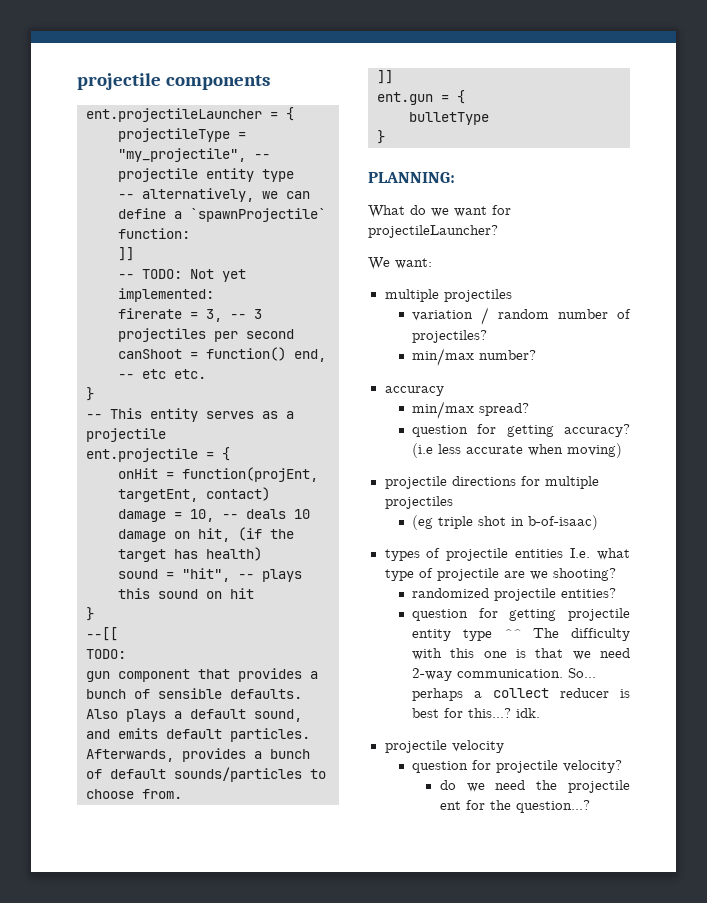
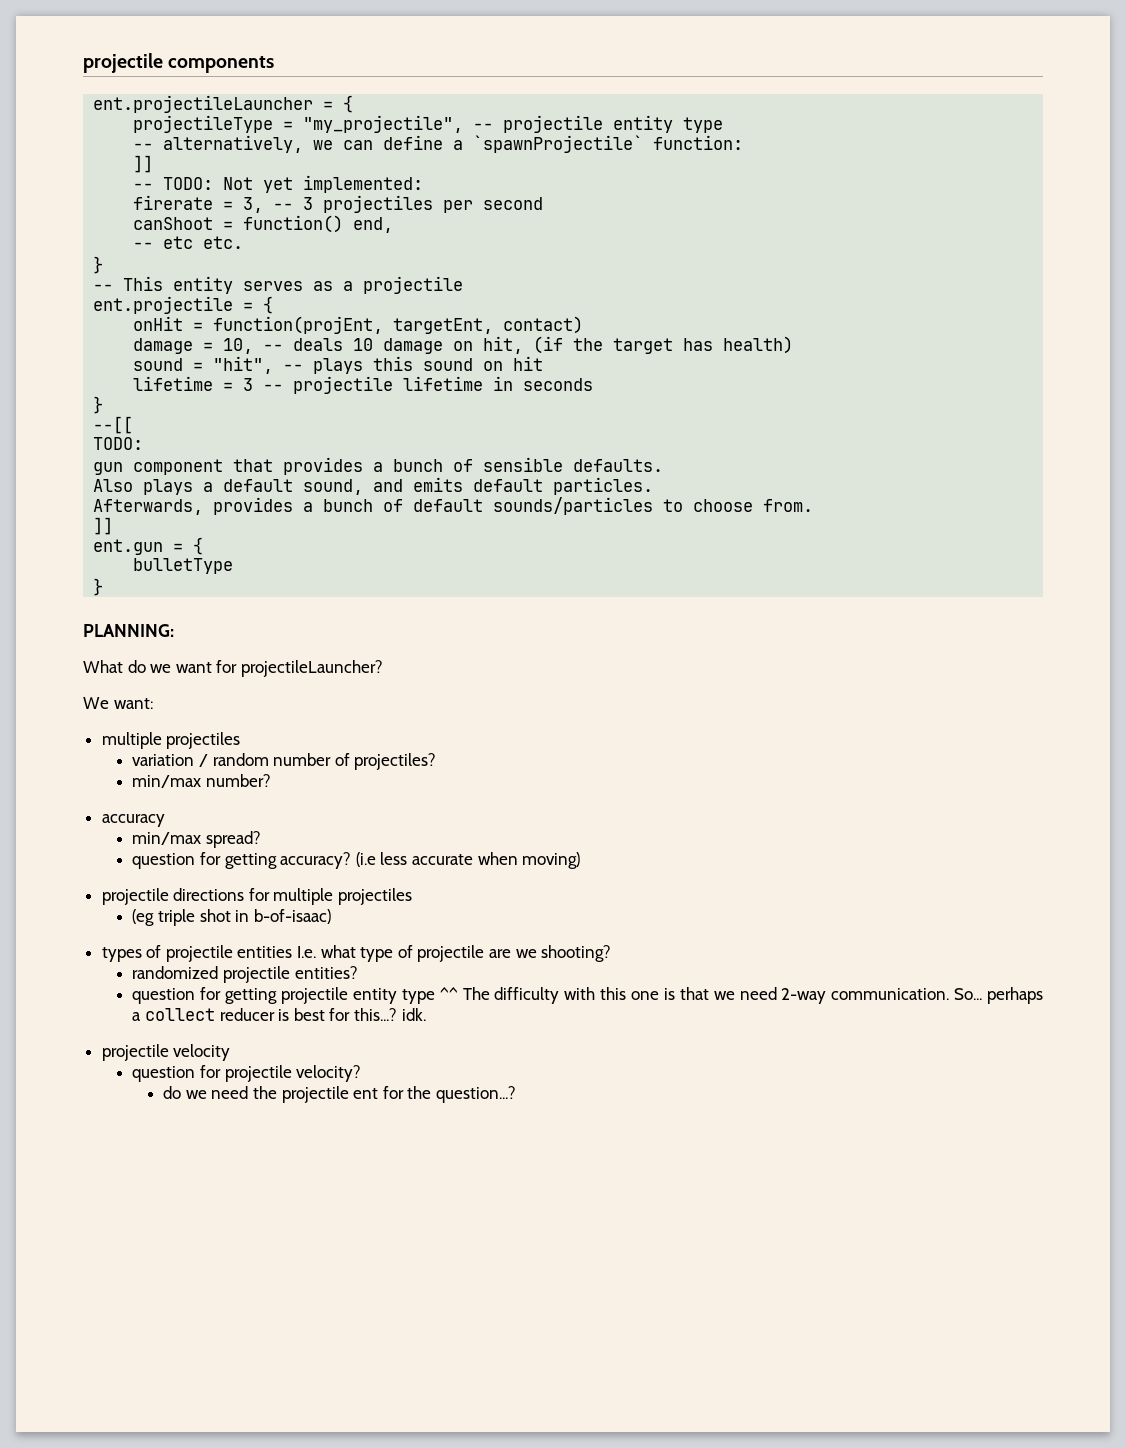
(254, 593) none -> [133,376,594,394] // lifetime = 3 -- projectile lifetime in seconds

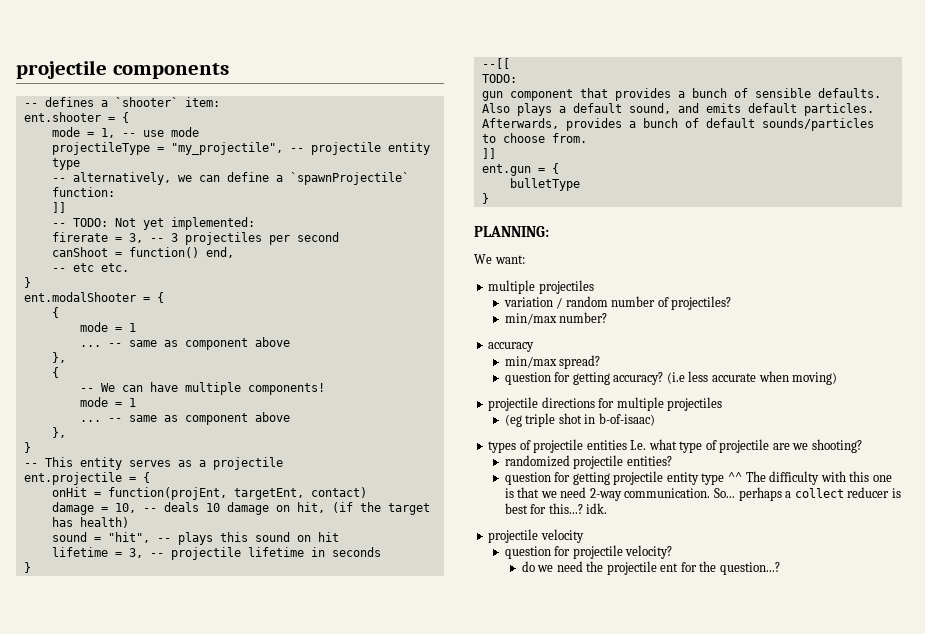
[93,95,354,113] ent.projectileLauncher = { -> [23,97,220,107] [23,112,129,123] [51,127,199,138] -- defines a `shooter` item: // ent.shooter = { // mode = 1, -- use mode
(104, 265) none -> [23,292,164,303] [51,307,59,318] [79,322,136,332] [79,337,290,350] [51,352,66,363] [51,367,59,378] [79,382,325,395] [79,397,136,407] [79,412,290,425] [51,427,66,438] [23,442,31,453] // ent.modalShooter = { // { // mode = 1 // ... -- same as component above // }, // { // -- We can have multiple components! // mode = 1 // ... -- same as component above // }, // }
[243,378,254,391] 3 -> [128,548,143,558] 3,
[83,660,383,677] // What do we want for projectileLauncher? -> (549, 231) none

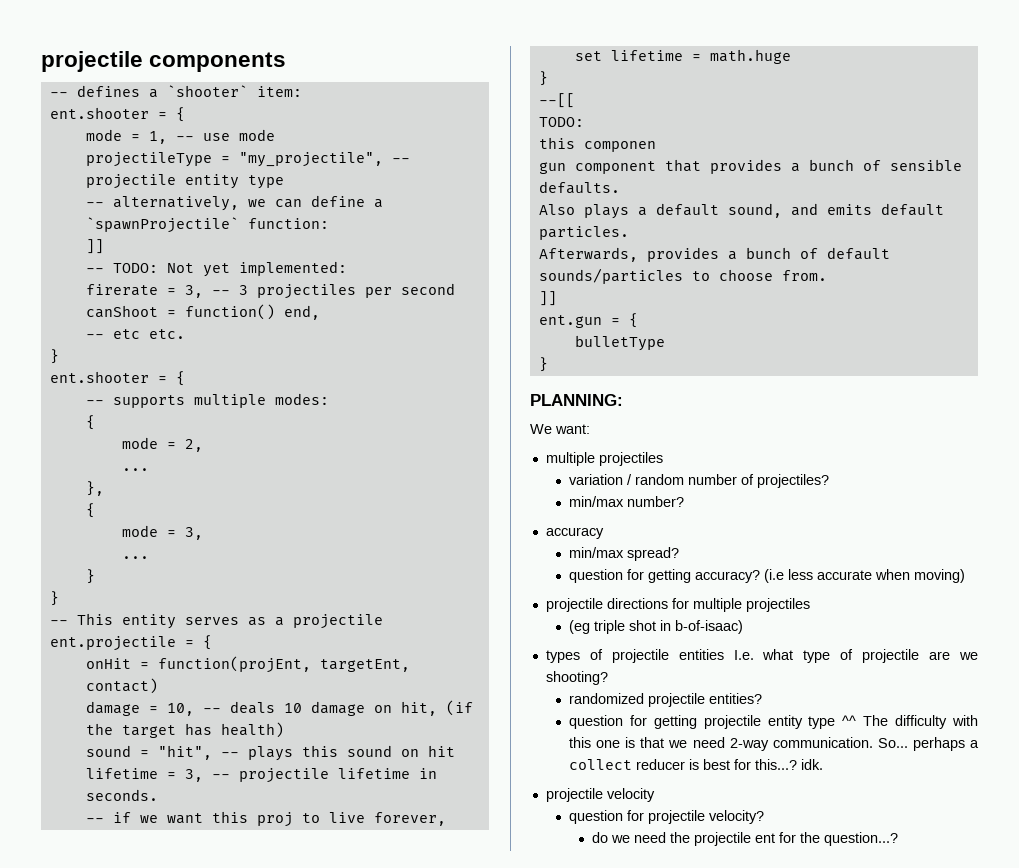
[23,292,164,303] [51,307,59,318] [79,322,136,332] [79,337,290,350] [51,352,66,363] [51,367,59,378] [79,382,325,395] [79,397,136,407] [79,412,290,425] [51,427,66,438] ent.modalShooter = { // { // mode = 1 // ... -- same as component above // }, // { // -- We can have multiple components! // mode = 1 // ... -- same as component above // }, -> [49,371,185,386] [85,393,329,408] [85,415,95,430] [121,437,203,452] [121,468,149,471] [85,481,104,496] [85,503,95,518] [121,525,203,540] [121,556,149,559] [85,569,95,584] ent.shooter = { // -- supports multiple modes: // { // mode = 2, // ... // }, // { // mode = 3, // ... // }
[331,547,381,557] seconds -> [85,789,158,801] [85,811,446,827] [574,49,791,64] seconds. // -- if we want this proj to live forever, set lifetime = math.huge
(517, 78) none -> [538,137,656,152] // this componen

